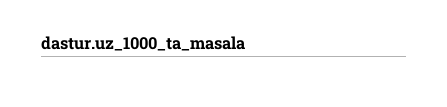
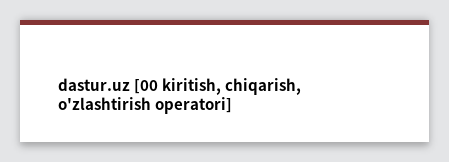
[41,36,245,51] dastur.uz_1000_ta_masala -> [58,78,302,95] [58,97,233,114] dastur.uz [00 kiritish, chiqarish, o'zlashtirish operatori]

